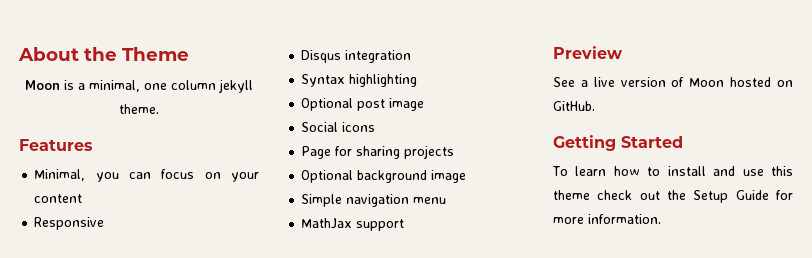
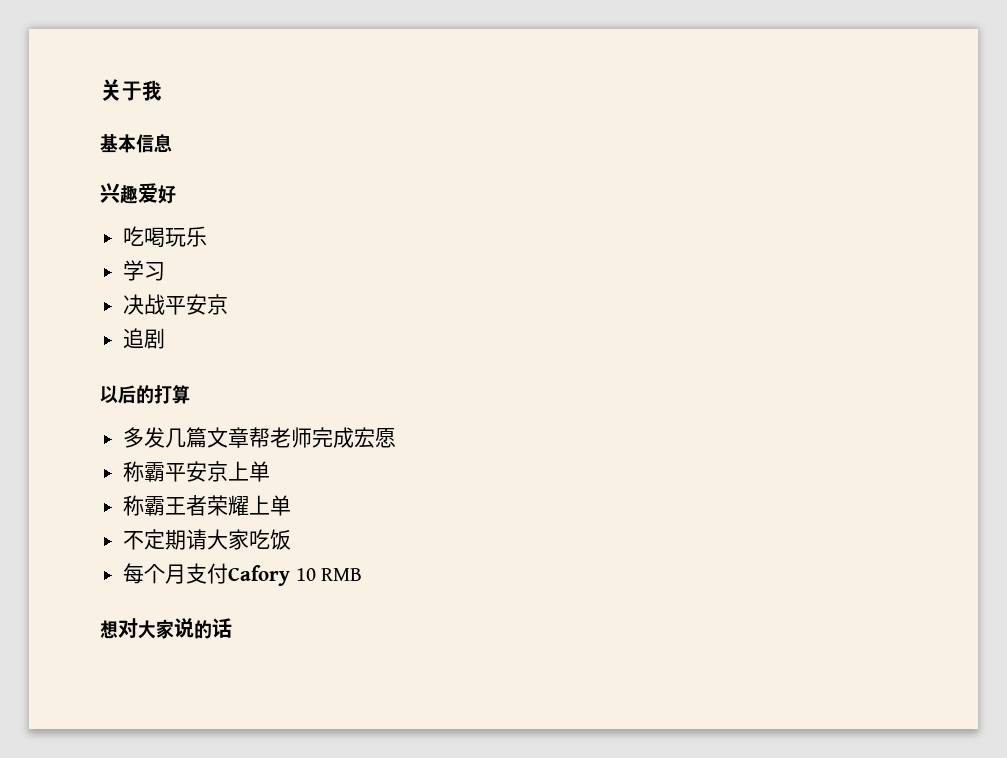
[18,47,189,61] [25,79,253,93] [119,104,159,114] [19,139,93,151] [34,169,259,182] [34,194,83,203] [34,217,105,230] [301,50,412,63] [301,74,418,87] [301,98,425,111] [301,122,376,132] [301,145,455,159] [301,170,467,183] [301,194,447,207] [301,218,405,231] [553,46,622,59] [553,77,793,87] [553,101,595,111] [553,135,683,151] [552,166,793,176] [553,190,793,203] [553,214,661,224] About the Theme // Moon is a minimal, one column jekyll theme. // Features // Minimal, you can focus on your content // Responsive // Disqus integration // Syntax highlighting // Optional post image // Social icons // Page for sharing projects // Optional background image // Simple navigation menu // MathJax support // Preview // See a live version of Moon hosted on GitHub. // Getting Started // To learn how to install and use this theme check out the Setup Guide for more information. -> [100,79,162,101] [100,134,172,153] [100,183,176,204] [123,226,208,248] [123,260,166,281] [123,294,229,315] [123,328,166,349] [100,385,190,404] [123,427,397,448] [123,461,271,482] [123,495,292,516] [123,529,292,550] [123,563,363,586] [100,618,232,639] 关于我 // 基本信息 // 兴趣爱好 // 吃喝玩乐 // 学习 // 决战平安京 // 追剧 // 以后的打算 // 多发几篇文章帮老师完成宏愿 // 称霸平安京上单 // 称霸王者荣耀上单 // 不定期请大家吃饭 // 每个月支付Cafory 10 RMB // 想对大家说的话

